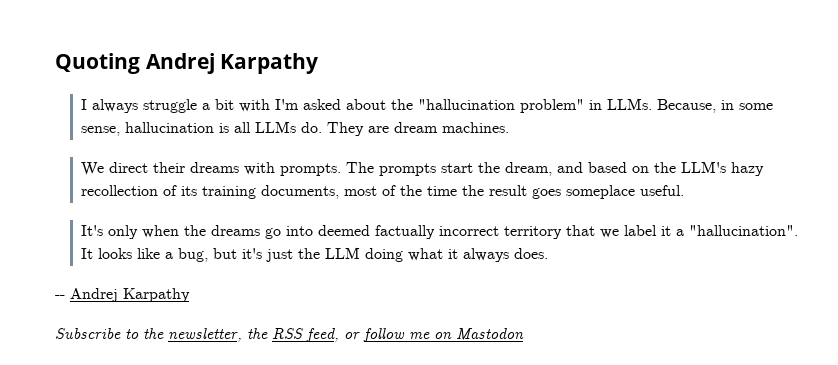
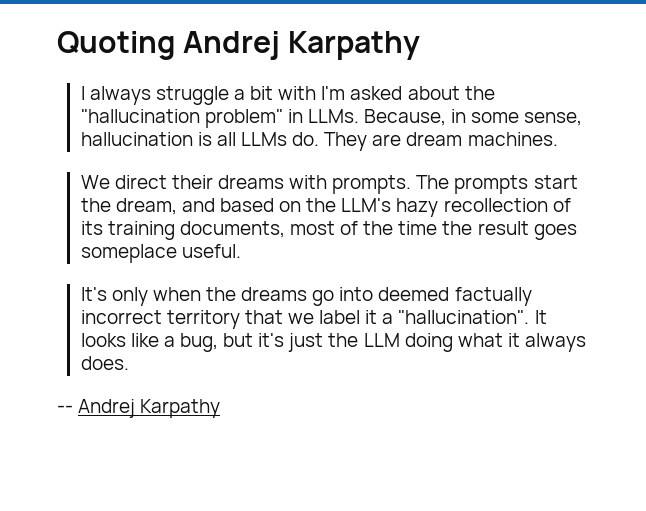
[55,328,524,342] // Subscribe to the newsletter, the RSS feed, or follow me on Mastodon -> (221, 408) none

